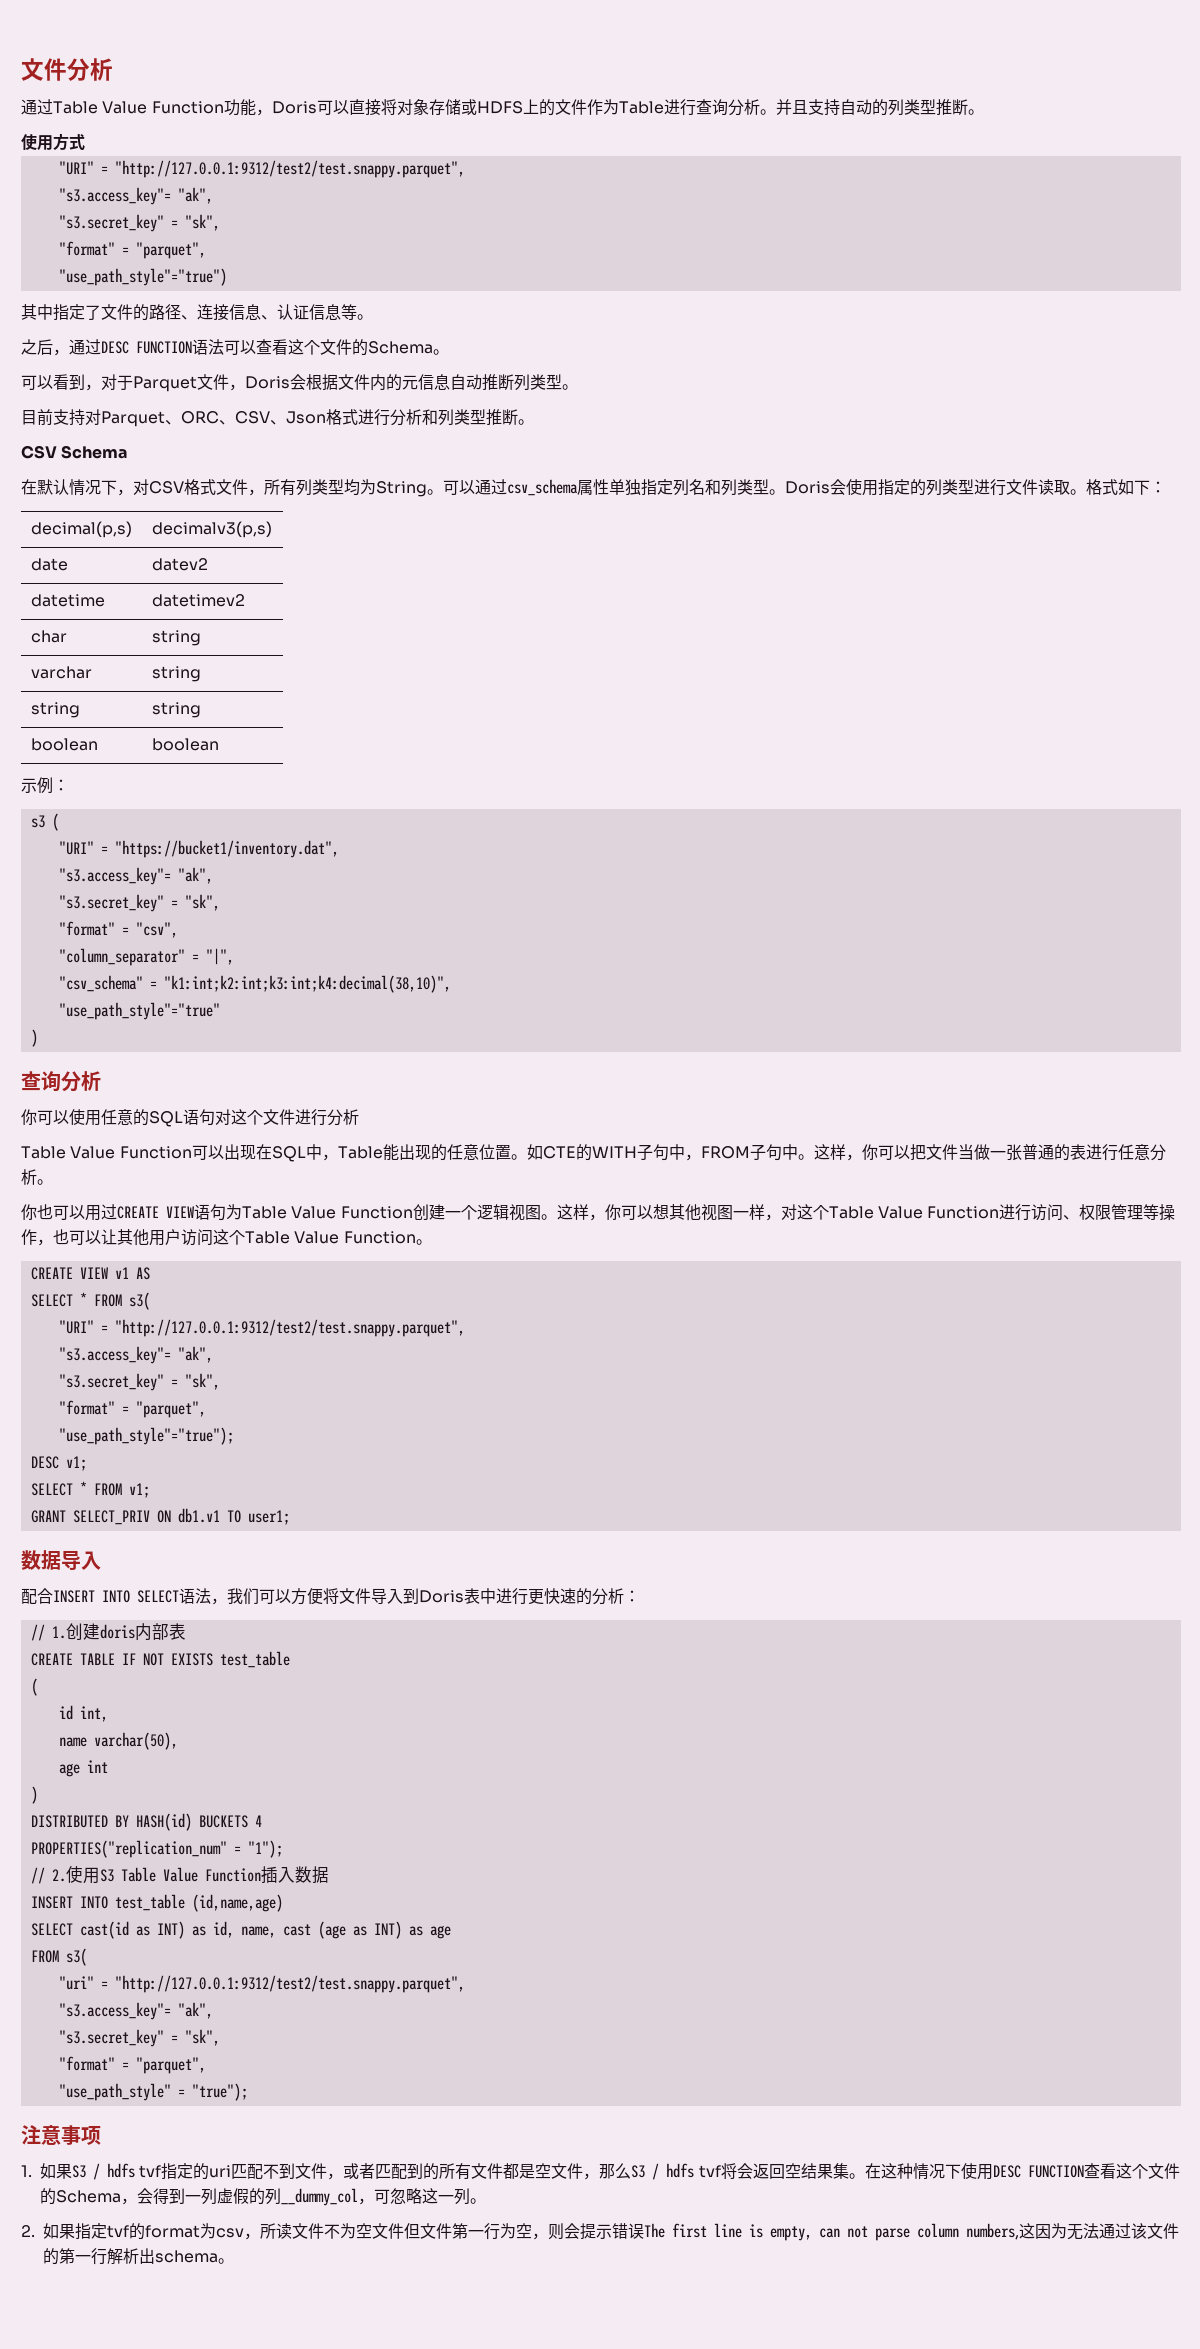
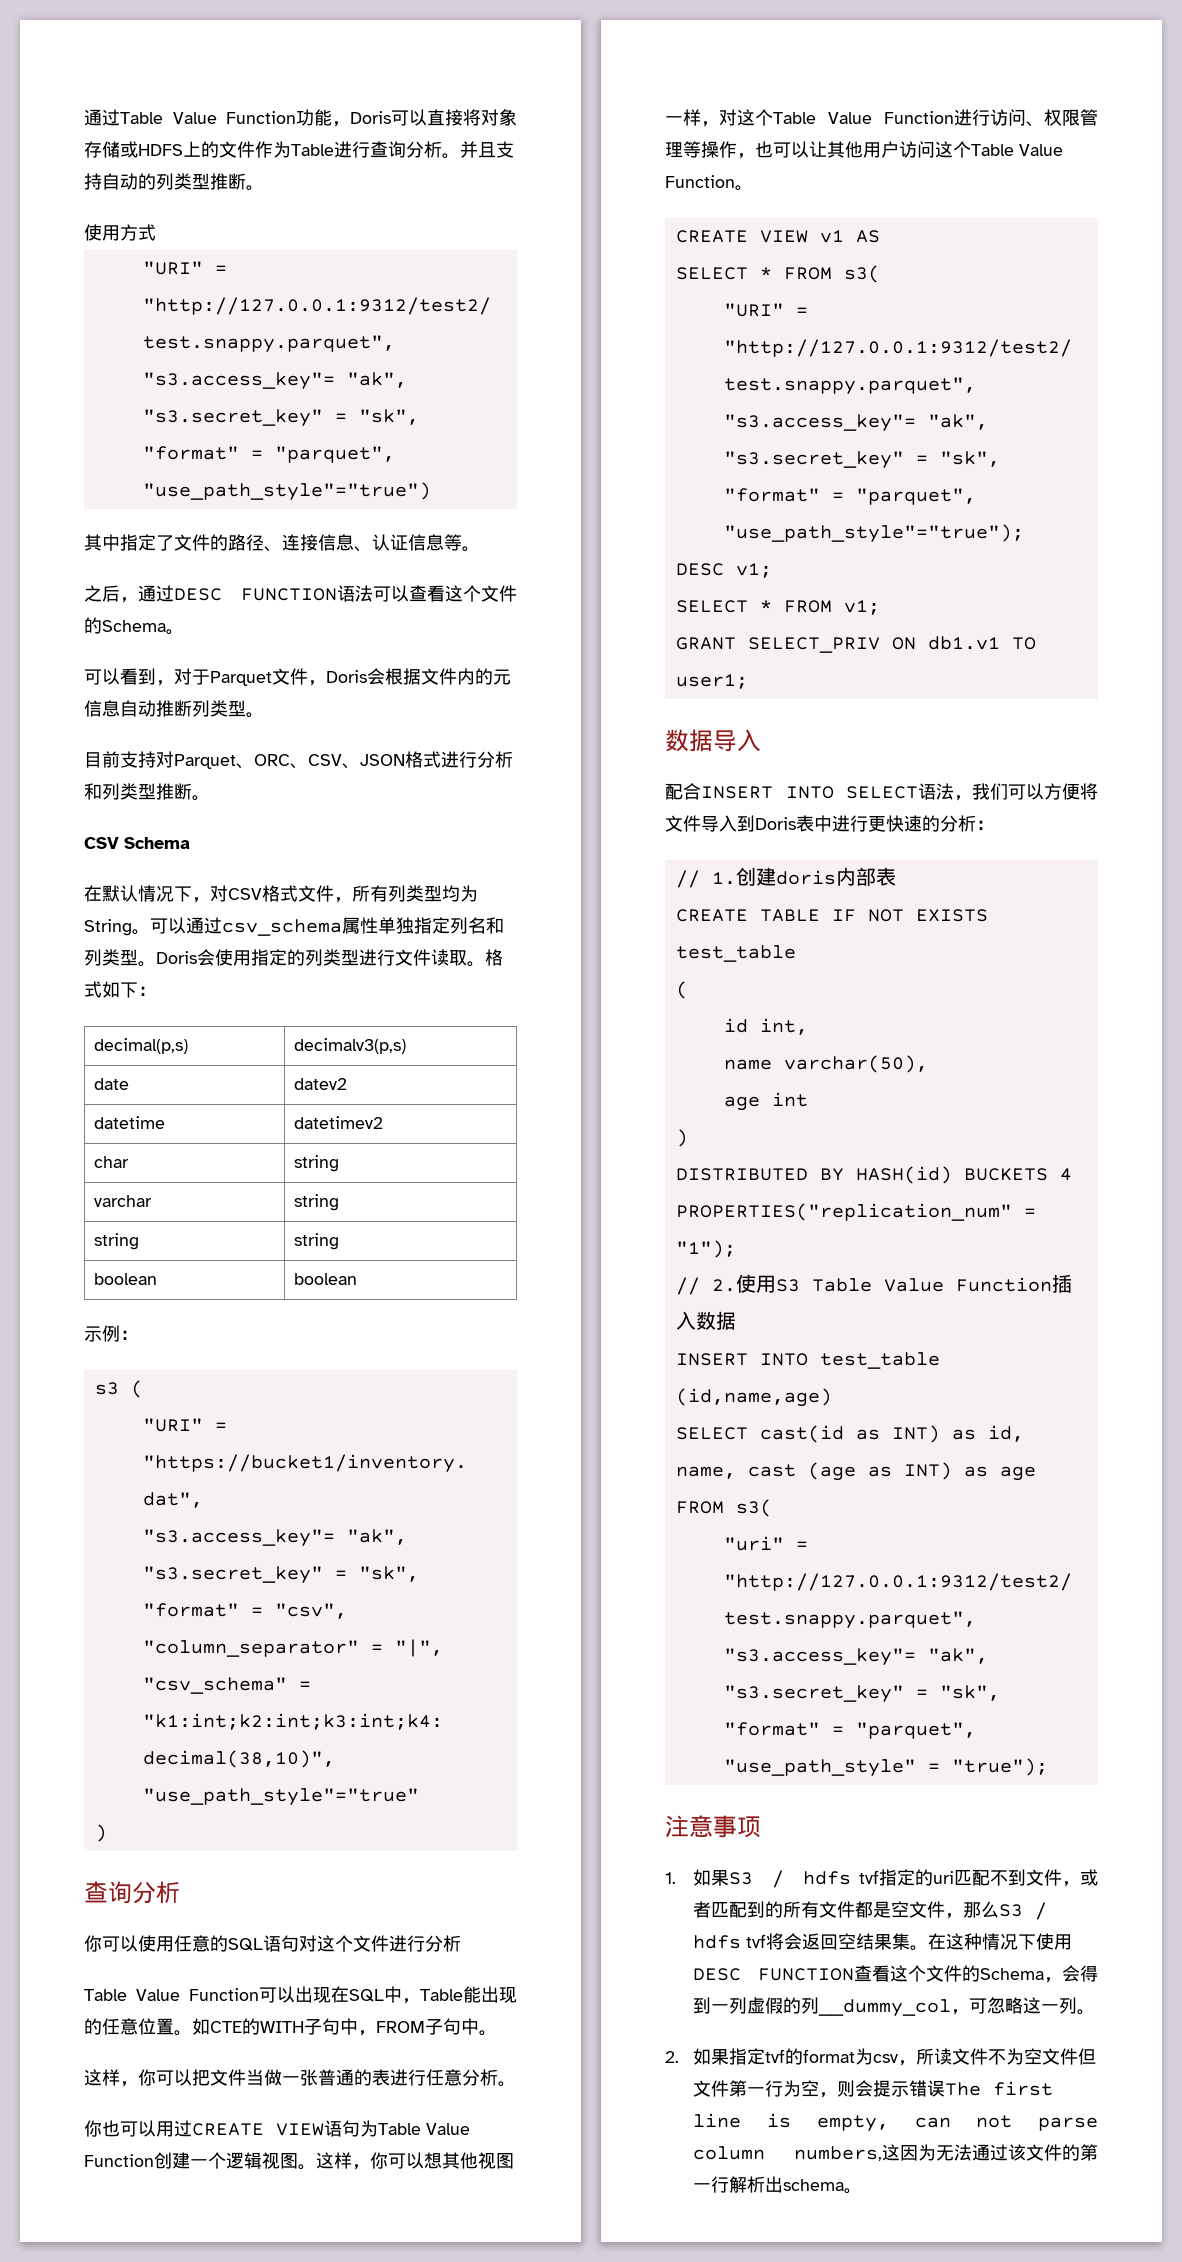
[21,58,113,81] 文件分析 // -> (84, 117) none
[286,411,326,424] Json -> [360,754,405,766] JSON
(814, 1157) none -> (497, 2033) //

